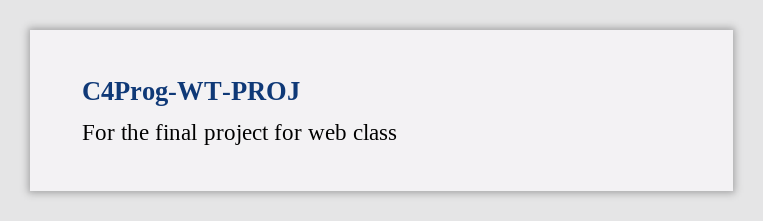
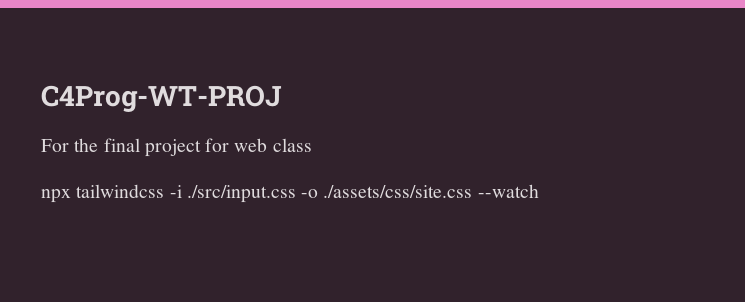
(398, 132) none -> [41,184,539,203] // npx tailwindcss -i ./src/input.css -o ./assets/css/site.css --watch

